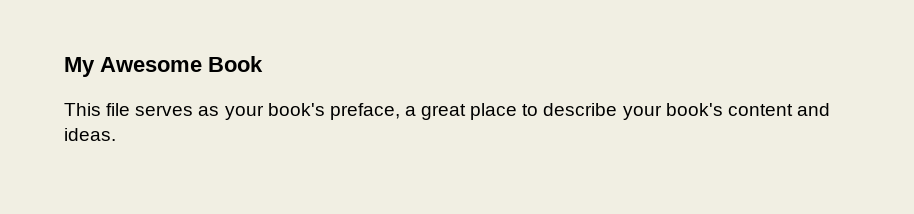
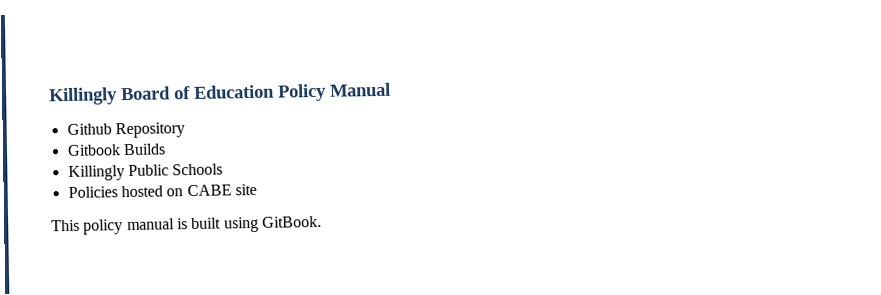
[64,56,263,77] [64,103,830,120] [64,128,116,141] My Awesome Book // This file serves as your book's preface, a great place to describe your book's content and ideas. -> [48,82,391,106] [66,122,185,139] [66,143,166,156] [67,163,224,181] [67,183,257,198] [51,215,322,235] Killingly Board of Education Policy Manual // Github Repository // Gitbook Builds // Killingly Public Schools // Policies hosted on CABE site // This policy manual is built using GitBook.

